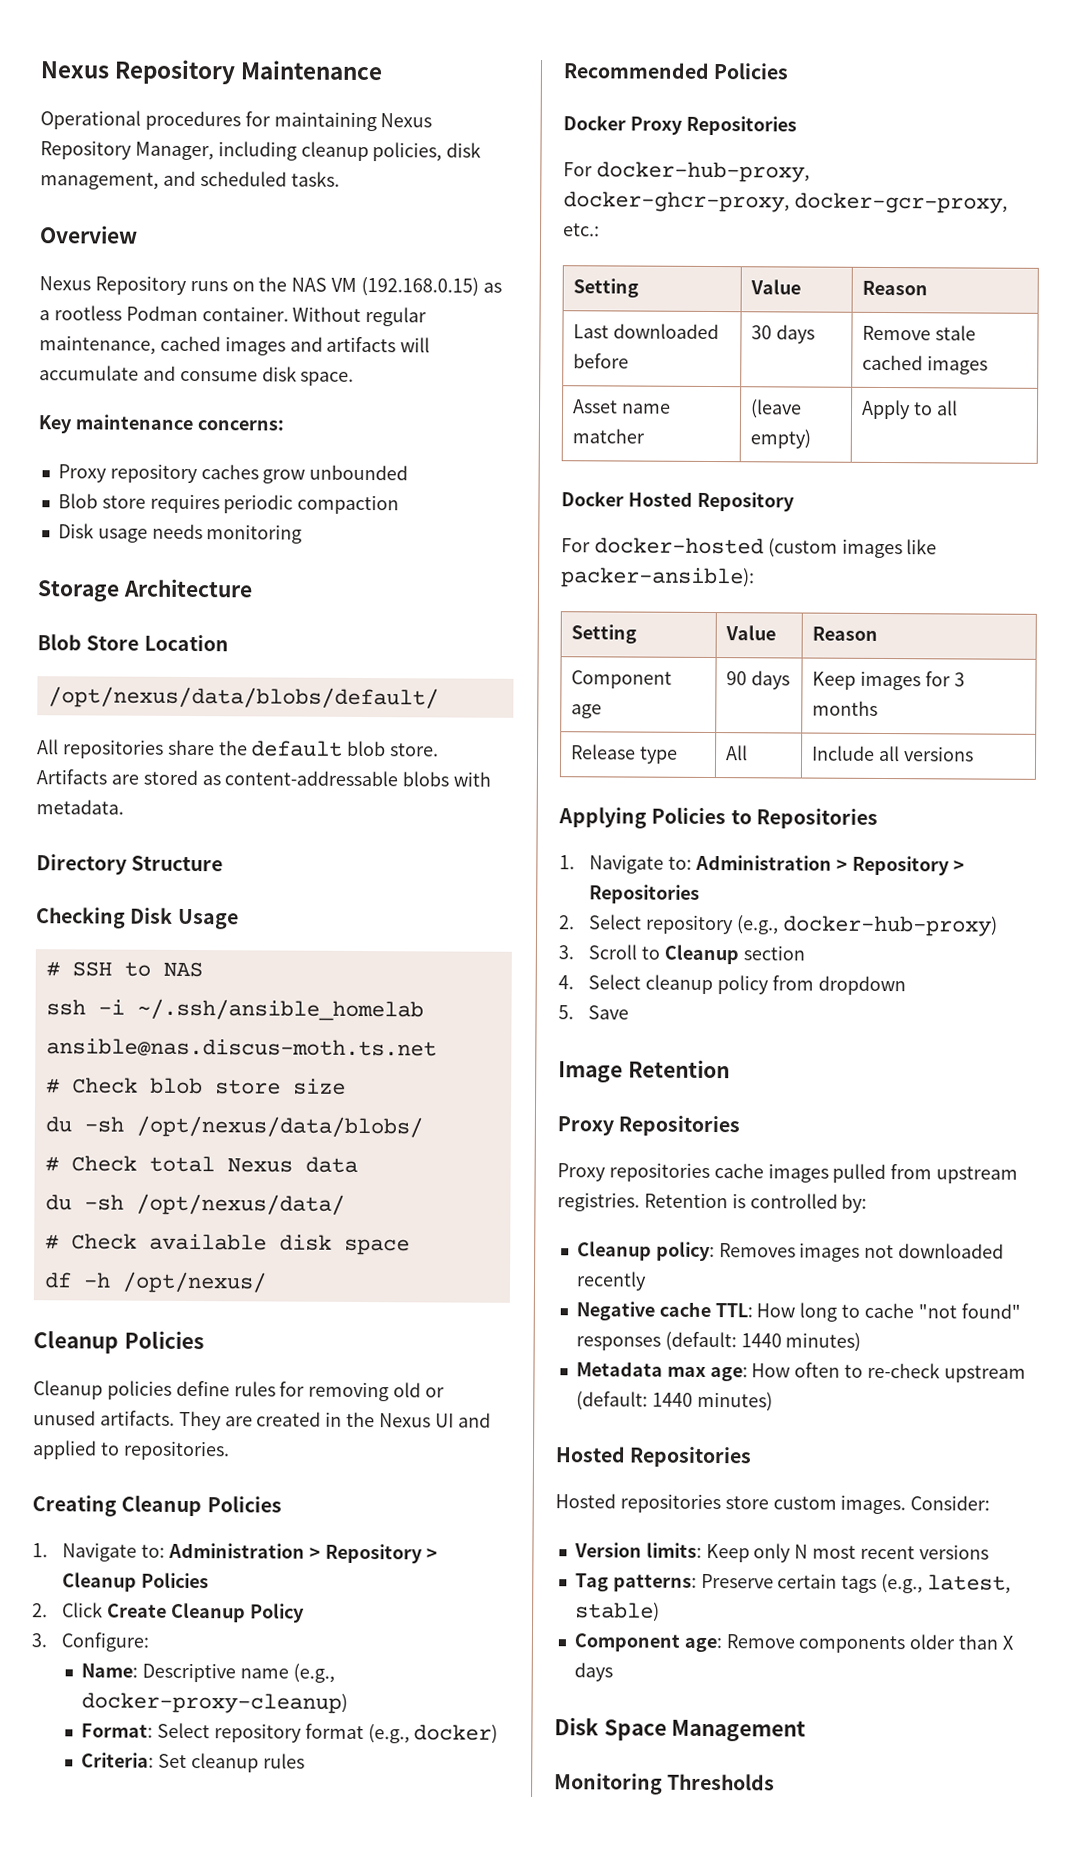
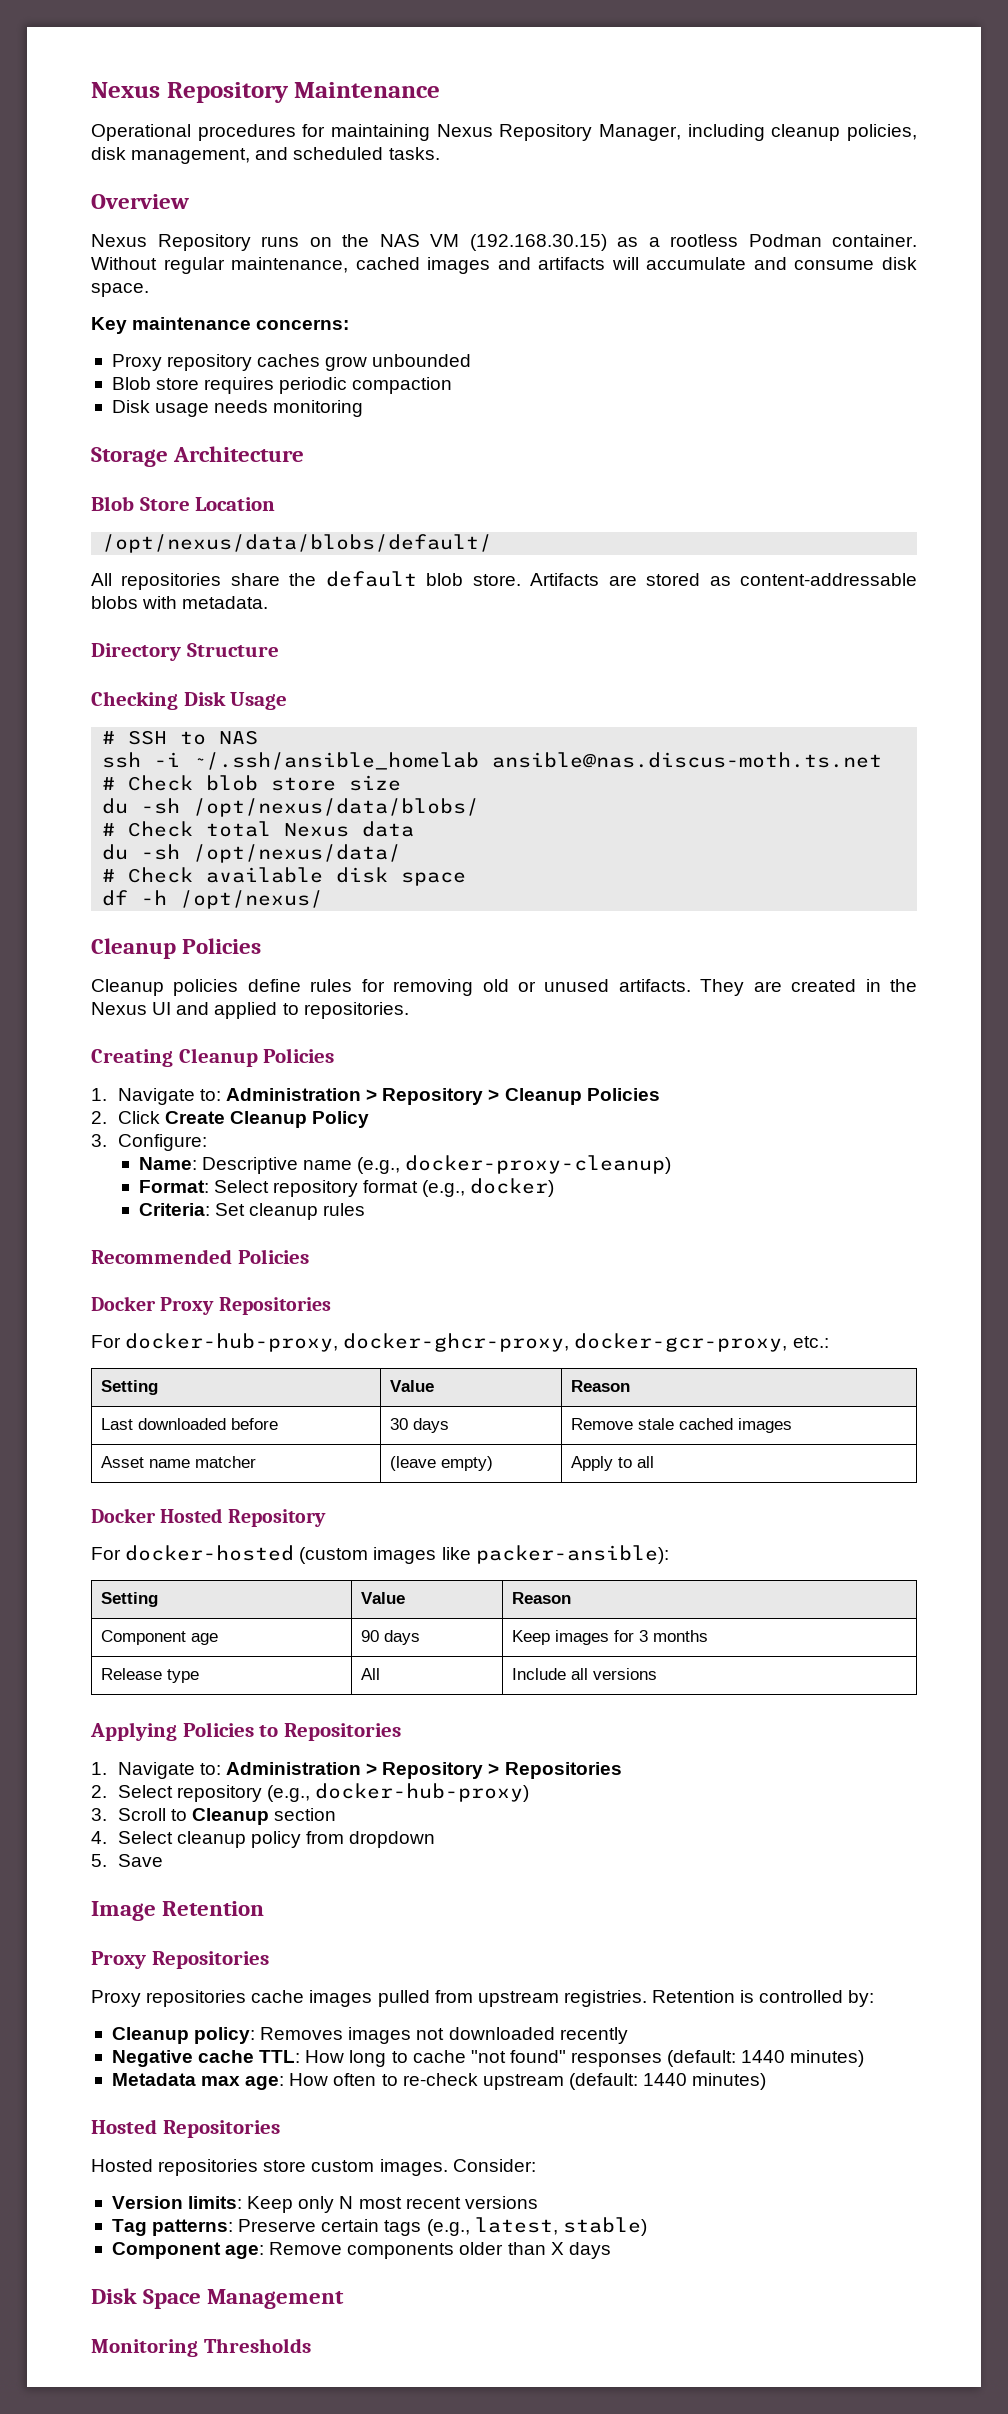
[361,276,480,297] (192.168.0.15) -> [469,234,607,251] (192.168.30.15)

